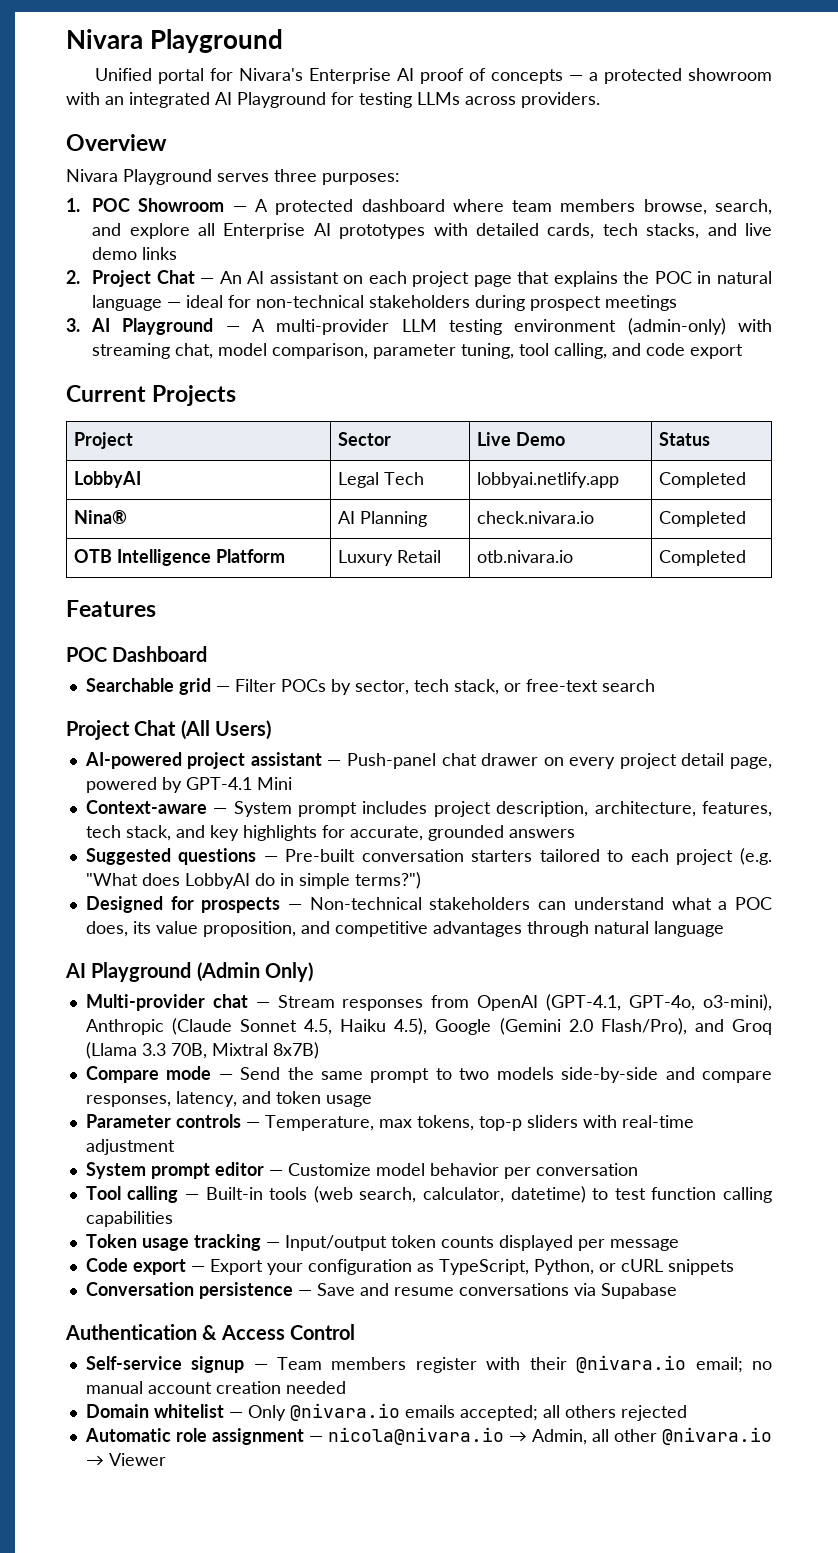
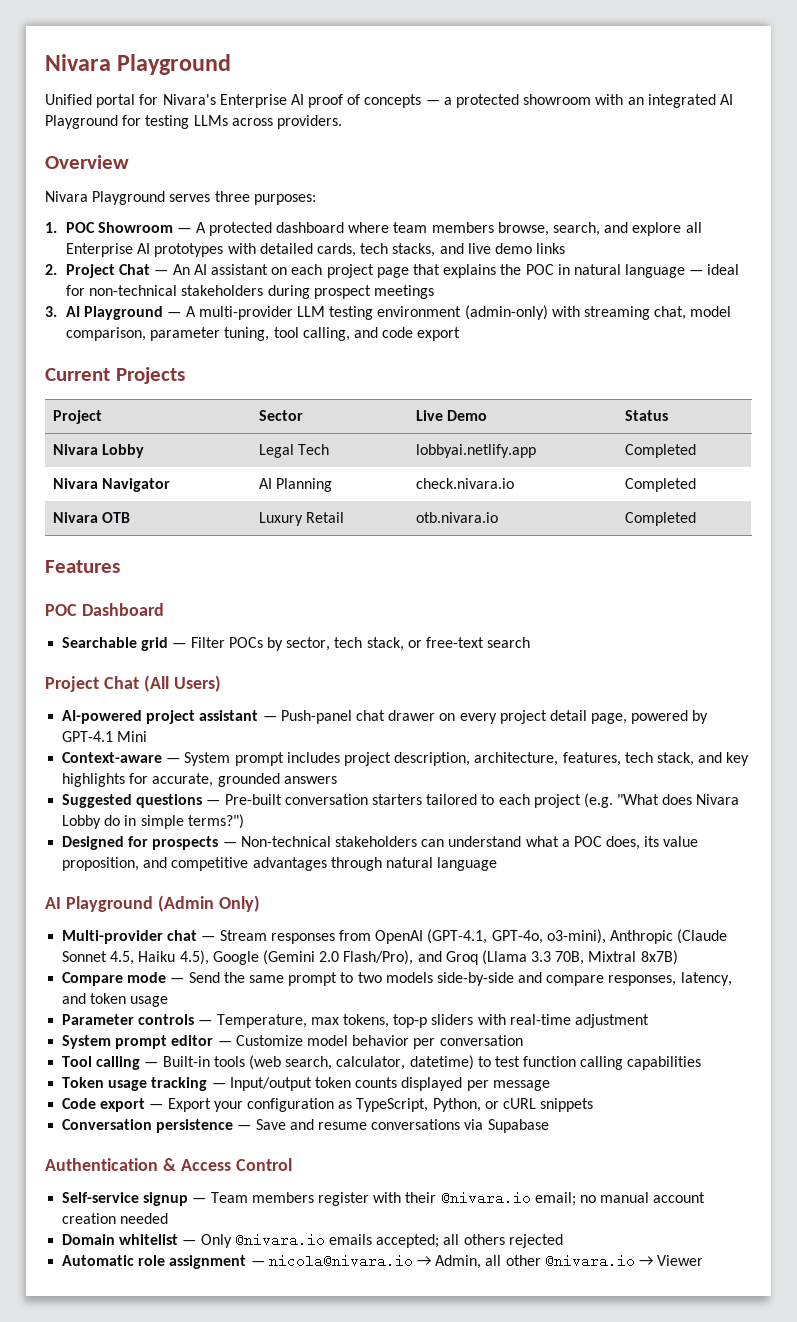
[74,471,142,488] LobbyAI -> [52,444,144,458] Nivara Lobby
[74,510,128,524] Nina® -> [52,478,170,492] Nivara Navigator
(747, 519) none -> [52,512,98,523] Nivara
[117,549,286,566] Intelligence Platform -> (130, 517) none
[184,873,250,889] LobbyAI -> [696,794,740,805] [62,815,102,829] Nivara Lobby

